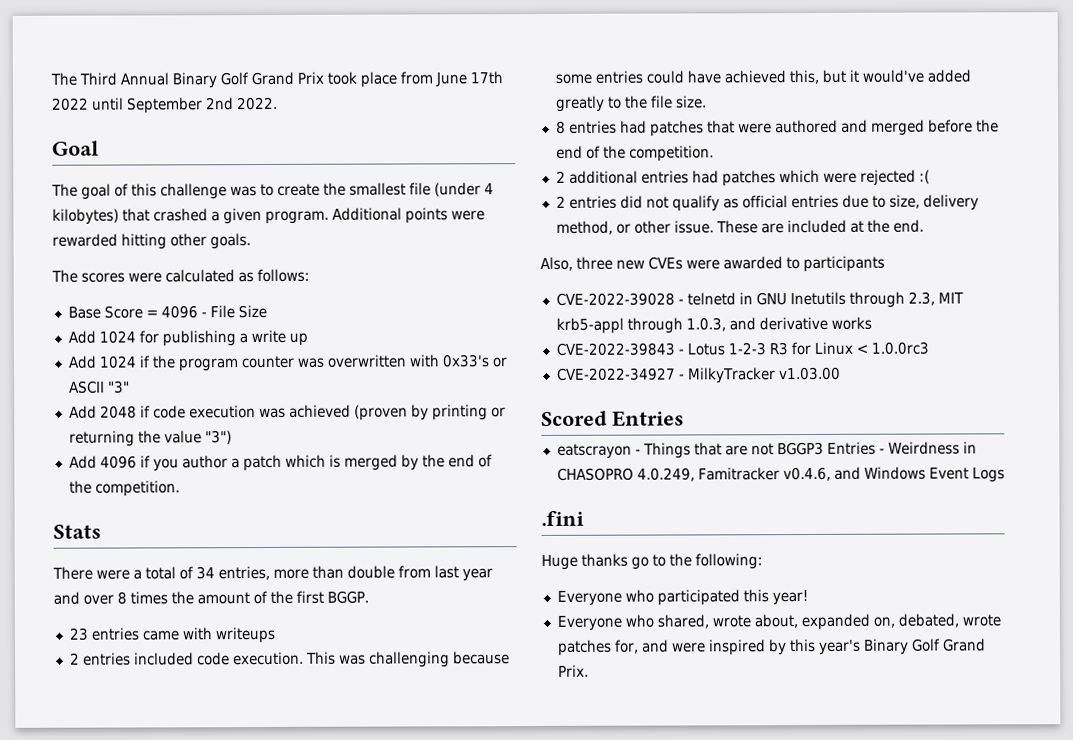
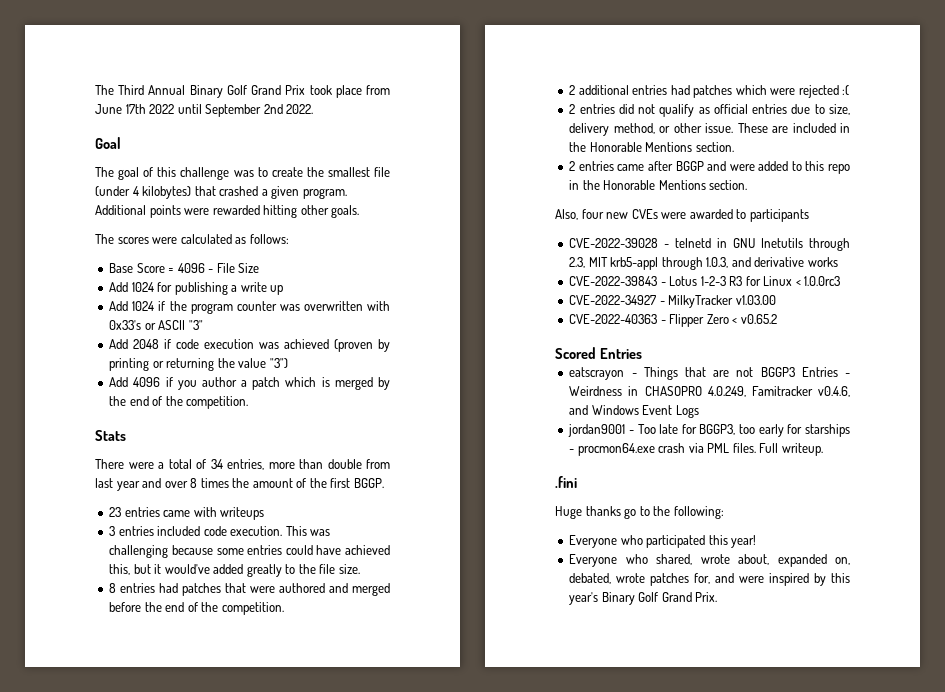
[69,652,80,665] 2 -> [109,526,116,536] 3
[849,219,924,233] at the end. -> [840,123,850,133] [569,142,734,152] [569,161,850,174] [569,180,748,190] in the Honorable Mentions section. // 2 entries came after BGGP and were added to this repo in the Honorable Mentions section.
[576,256,613,270] three -> [581,209,604,219] four
(841, 373) none -> [569,314,777,327] // CVE-2022-40363 - Flipper Zero < v0.65.2
(1005, 475) none -> [568,424,850,437] [569,443,823,456] // jordan9001 - Too late for BGGP3, too early for starships - procmon64.exe crash via PML files. Full writeup.

